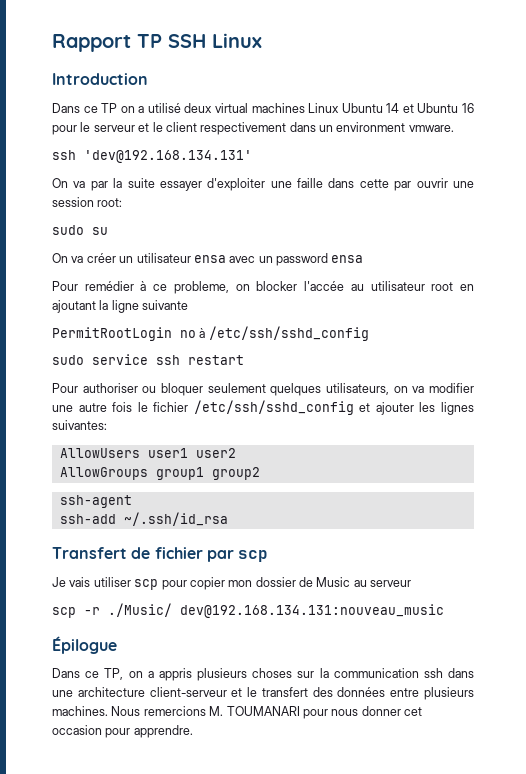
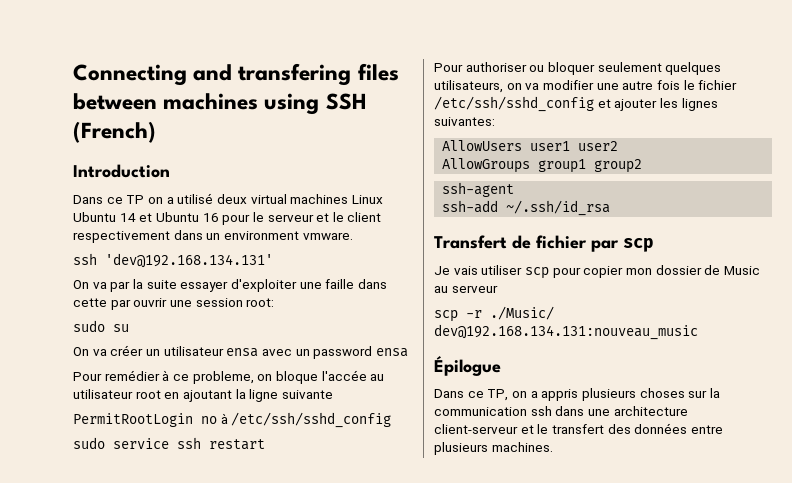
[52,33,262,52] Rapport TP SSH Linux -> [73,63,399,86] [73,93,367,115] [73,121,156,143] Connecting and transfering files between machines using SSH (French)
[256,281,298,291] blocker -> [275,371,318,384] bloque
[111,706,422,719] [52,725,193,738] Nous remercions M. TOUMANARI pour nous donner cet occasion pour apprendre. -> (553, 447) none

